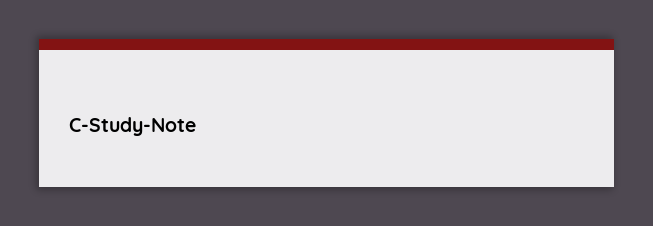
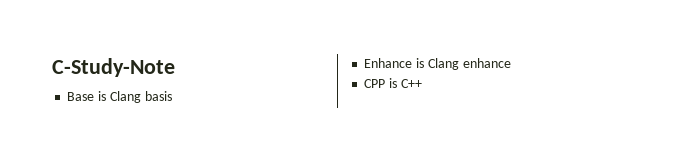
(196, 126) none -> [67,91,172,103] [364,58,511,70] [364,78,422,88] // Base is Clang basis // Enhance is Clang enhance // CPP is C++

